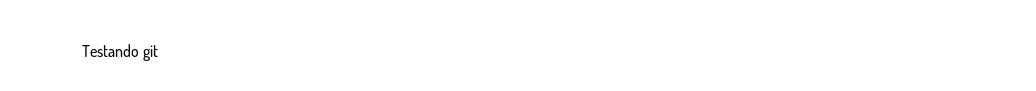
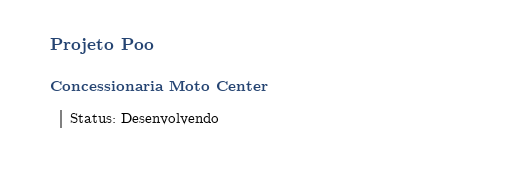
[82,44,159,61] Testando git -> [50,38,154,54] [50,80,268,91] [69,113,219,125] Projeto Poo // Concessionaria Moto Center // Status: Desenvolvendo

